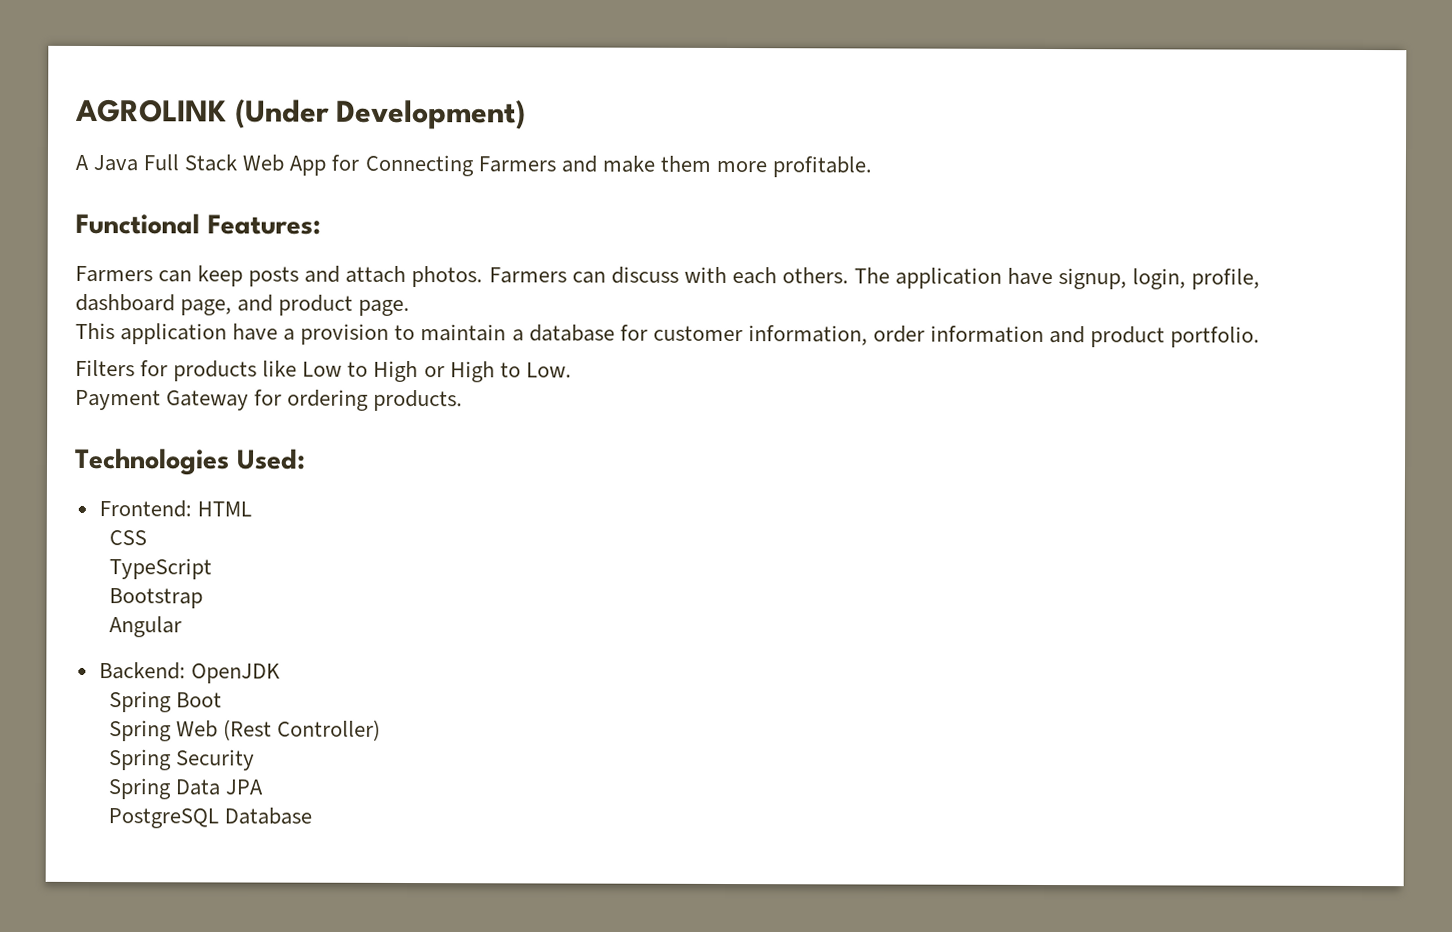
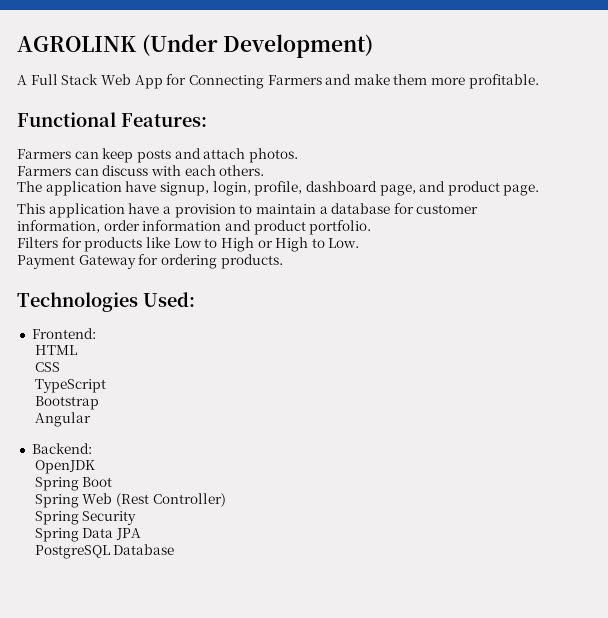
[93,155,139,172] Java -> (27, 80) none
(484, 277) none -> (298, 155) //
(849, 275) none -> (265, 170) //
(192, 509) none -> (96, 333) //
(186, 671) none -> (92, 448) //

